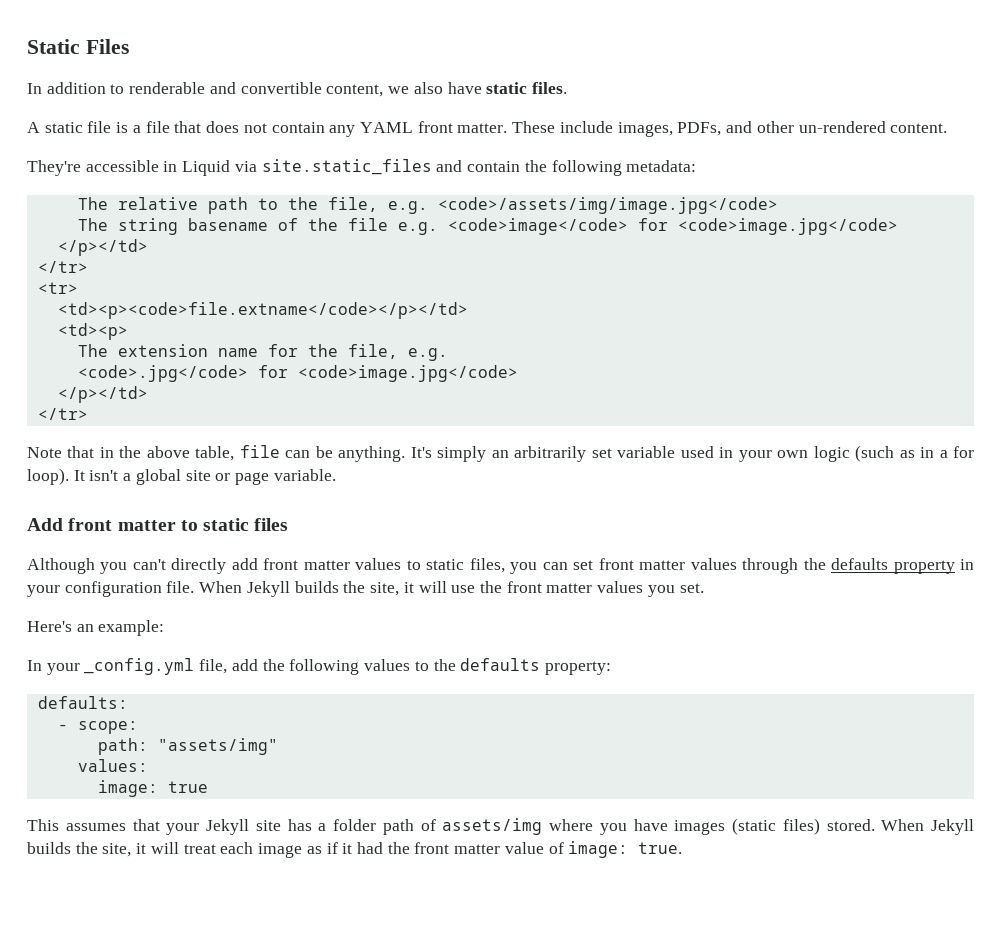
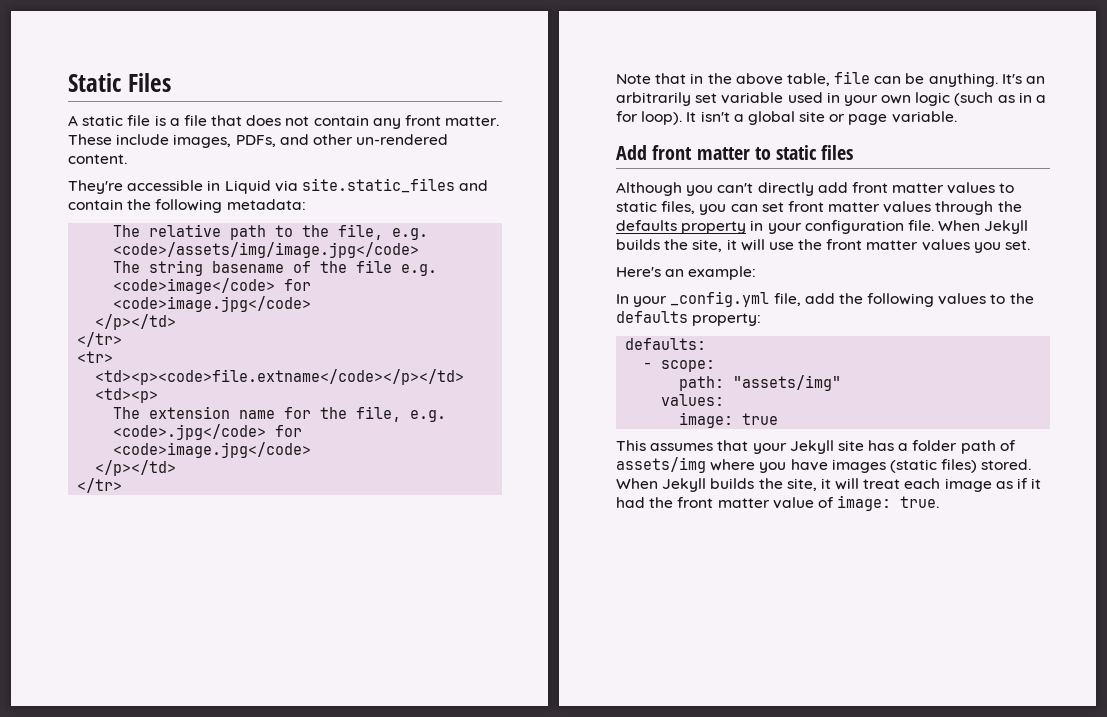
[27,82,567,97] // In addition to renderable and convertible content, we also have static files. -> (171, 82) none
[359,122,413,133] YAML -> (401, 123) none
[437,446,487,462] simply -> (1022, 79) none

